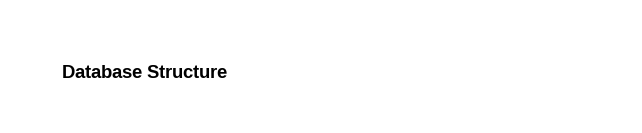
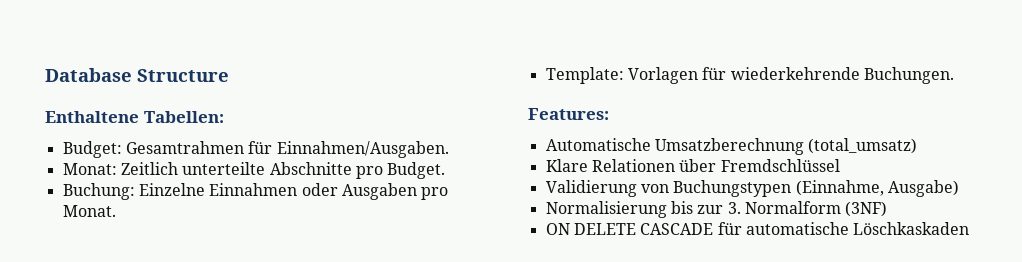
(227, 71) none -> [45,111,224,123] [62,141,449,158] [62,162,446,179] [62,183,449,200] [62,205,116,217] [545,67,954,84] [528,108,609,120] [545,138,918,155] [545,159,840,172] [545,180,959,197] [545,201,888,218] [545,222,970,235] // Enthaltene Tabellen: // Budget: Gesamtrahmen für Einnahmen/Ausgaben. // Monat: Zeitlich unterteilte Abschnitte pro Budget. // Buchung: Einzelne Einnahmen oder Ausgaben pro Monat. // Template: Vorlagen für wiederkehrende Buchungen. // Features: // Automatische Umsatzberechnung (total_umsatz) // Klare Relationen über Fremdschlüssel // Validierung von Buchungstypen (Einnahme, Ausgabe) // Normalisierung bis zur 3. Normalform (3NF) // ON DELETE CASCADE für automatische Löschkaskaden

